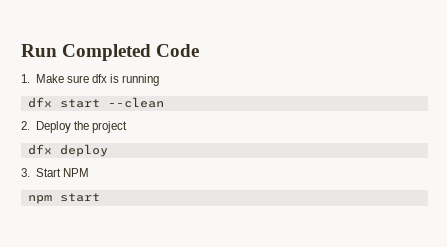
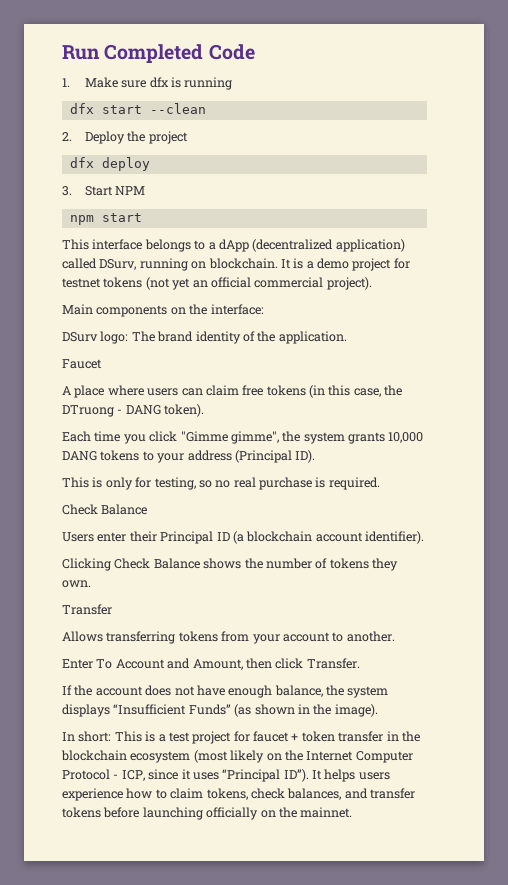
(100, 197) none -> [62,239,405,252] [62,258,410,271] [62,277,372,290] [62,304,264,317] [62,331,347,344] [62,359,102,369] [62,385,403,398] [62,404,205,417] [62,431,424,444] [62,450,316,463] [62,477,380,490] [62,504,148,515] [62,531,424,544] [62,558,398,571] [62,580,91,588] [62,604,112,615] [62,631,395,644] [62,658,360,670] [62,685,389,698] [62,704,378,717] [62,731,420,744] [61,750,413,763] [62,769,390,782] [62,788,415,801] [62,807,353,820] // This interface belongs to a dApp (decentralized application) called DSurv, running on blockchain. It is a demo project for testnet tokens (not yet an official commercial project). // Main components on the interface: // DSurv logo: The brand identity of the application. // Faucet // A place where users can claim free tokens (in this case, the DTruong - DANG token). // Each time you click "Gimme gimme", the system grants 10,000 DANG tokens to your address (Principal ID). // This is only for testing, so no real purchase is required. // Check Balance // Users enter their Principal ID (a blockchain account identifier). // Clicking Check Balance shows the number of tokens they own. // Transfer // Allows transferring tokens from your account to another. // Enter To Account and Amount, then click Transfer. // If the account does not have enough balance, the system displays “Insufficient Funds” (as shown in the image). // In short: This is a test project for faucet + token transfer in the blockchain ecosystem (most likely on the Internet Computer Protocol - ICP, since it uses “Principal ID”). It helps users experience how to claim tokens, check balances, and transfer tokens before launching officially on the mainnet.

